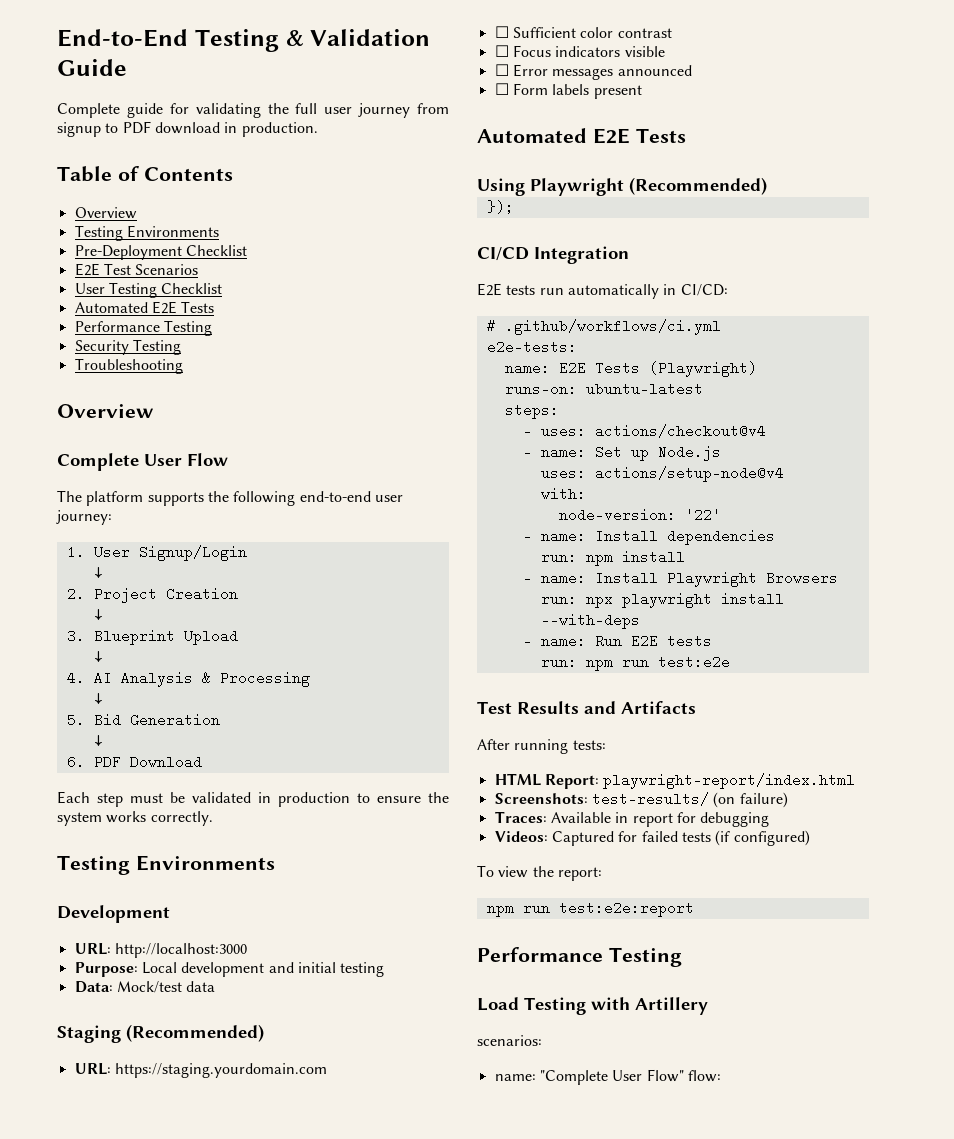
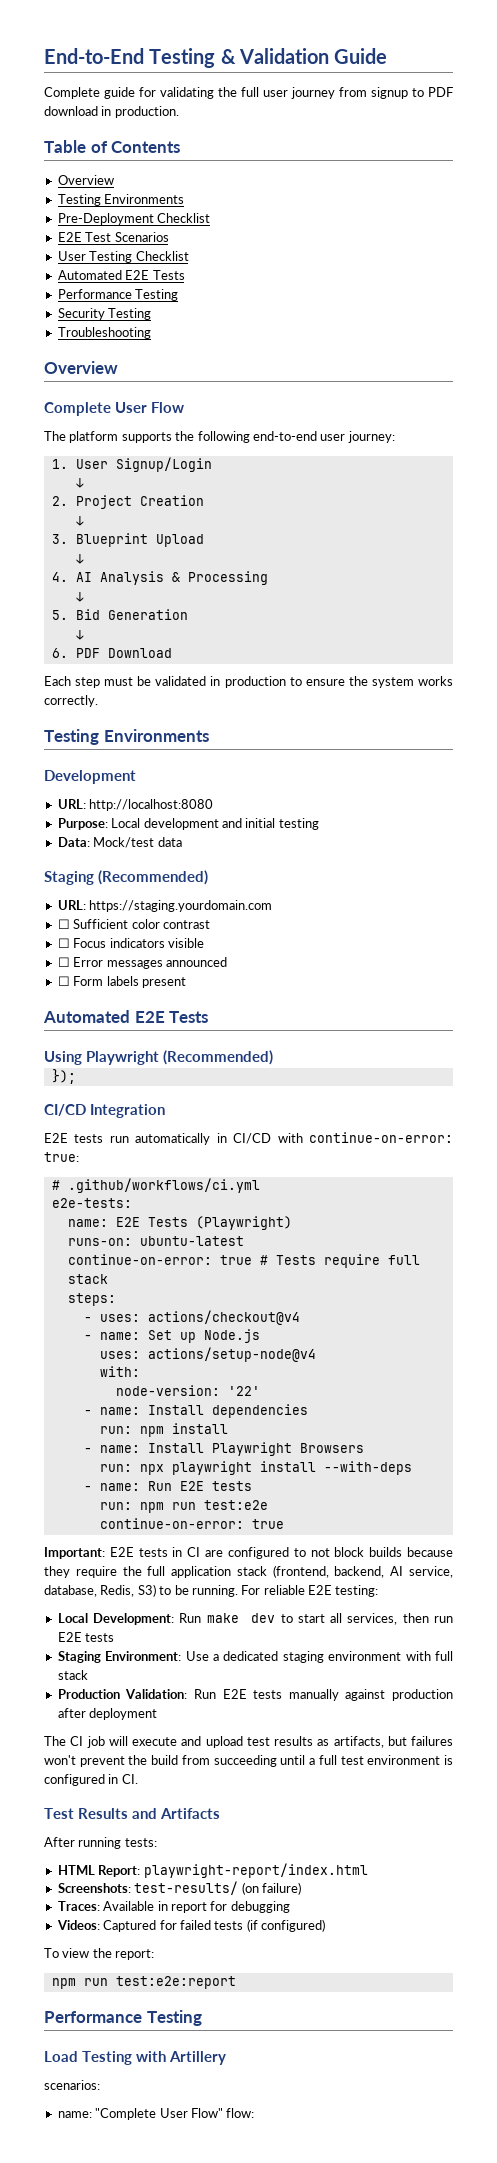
[114,943,247,958] http://localhost:3000 -> [89,799,214,811] http://localhost:8080
[680,284,728,296] CI/CD: -> [233,1132,453,1144] [44,1152,79,1162] CI/CD with continue-on-error: true:
(703, 389) none -> [67,1254,420,1268] [67,1274,108,1284] // continue-on-error: true # Tests require full stack
(730, 662) none -> [99,1518,284,1529] [44,1547,453,1559] [44,1565,453,1578] [44,1584,379,1597] [57,1613,453,1625] [57,1632,115,1642] [57,1651,453,1663] [57,1670,88,1680] [57,1689,453,1701] [57,1708,158,1720] [44,1736,453,1748] [44,1755,454,1767] [44,1774,138,1786] // continue-on-error: true // Important: E2E tests in CI are configured to not block builds because they require the full application stack (frontend, backend, AI service, database, Redis, S3) to be running. For reliable E2E testing: // Local Development: Run make dev to start all services, then run E2E tests // Staging Environment: Use a dedicated staging environment with full stack // Production Validation: Run E2E tests manually against production after deployment // The CI job will execute and upload test results as artifacts, but failures won't prevent the build from succeeding until a full test environment is configured in CI.

